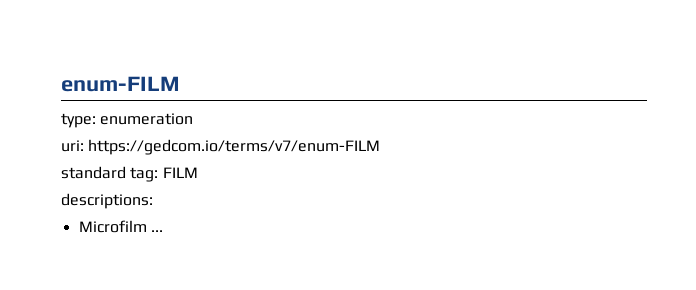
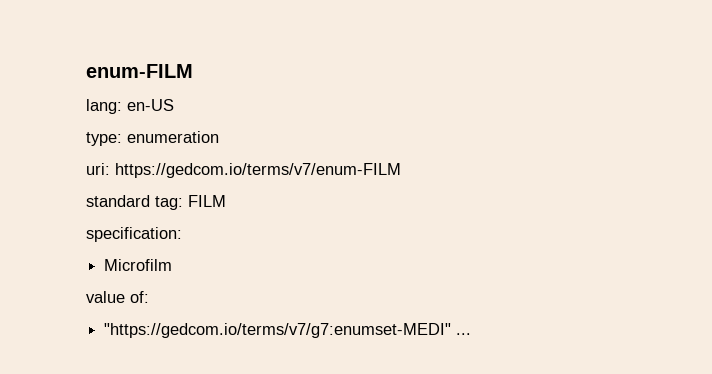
(180, 84) none -> [86,99,174,114] // lang: en-US
[61,193,153,209] descriptions: -> [86,227,182,242] specification:
(147, 226) none -> [86,291,149,303] [104,323,452,338] // value of: // "https://gedcom.io/terms/v7/g7:enumset-MEDI"

